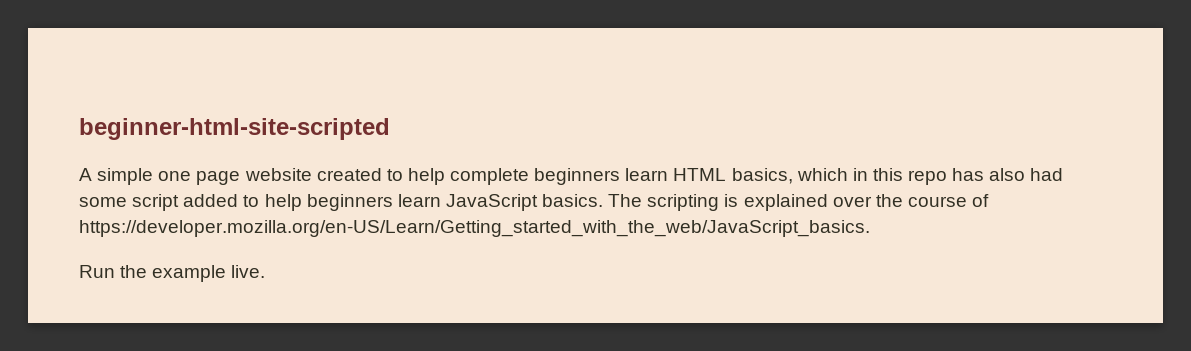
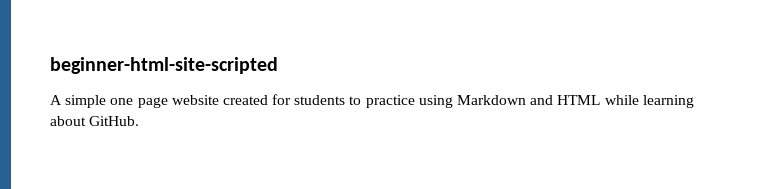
[386,168,1064,185] [79,194,990,211] [79,220,870,237] [79,265,266,282] to help complete beginners learn HTML basics, which in this repo has also had some script added to help beginners learn JavaScript basics. The scripting is explained over the course of https://developer.mozilla.org/en-US/Learn/Getting_started_with_the_web/JavaScript_basics. // Run the example live. -> [272,94,694,108] [50,116,140,126] for students to practice using Markdown and HTML while learning about GitHub.

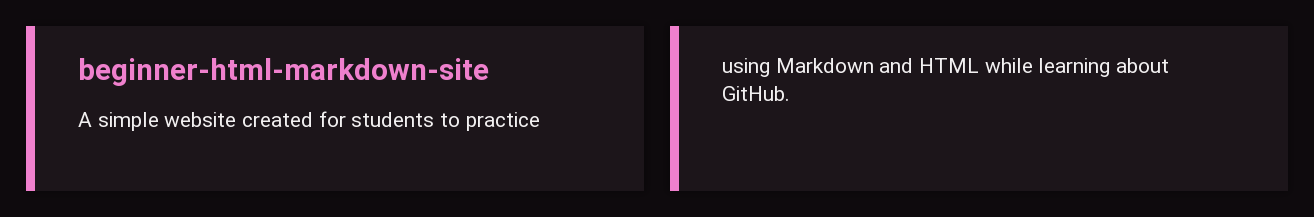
[50,57,278,74] beginner-html-site-scripted -> [78,58,489,86] beginner-html-markdown-site
[110,97,168,108] one page -> (159, 121) none

